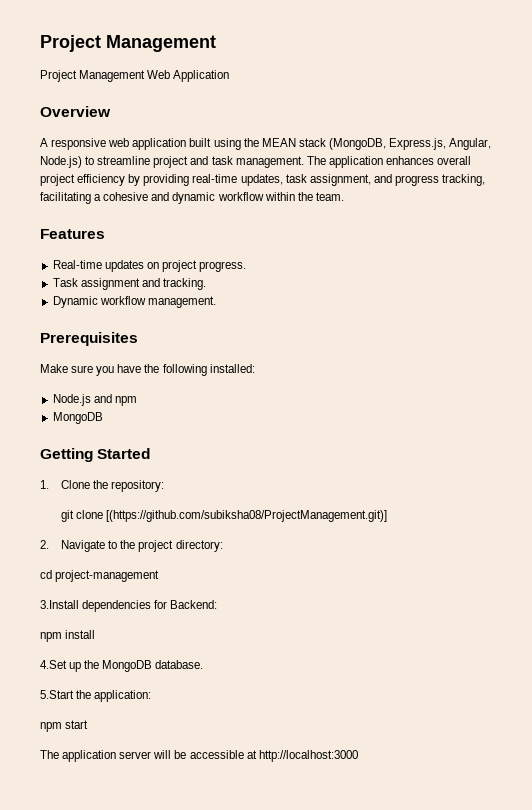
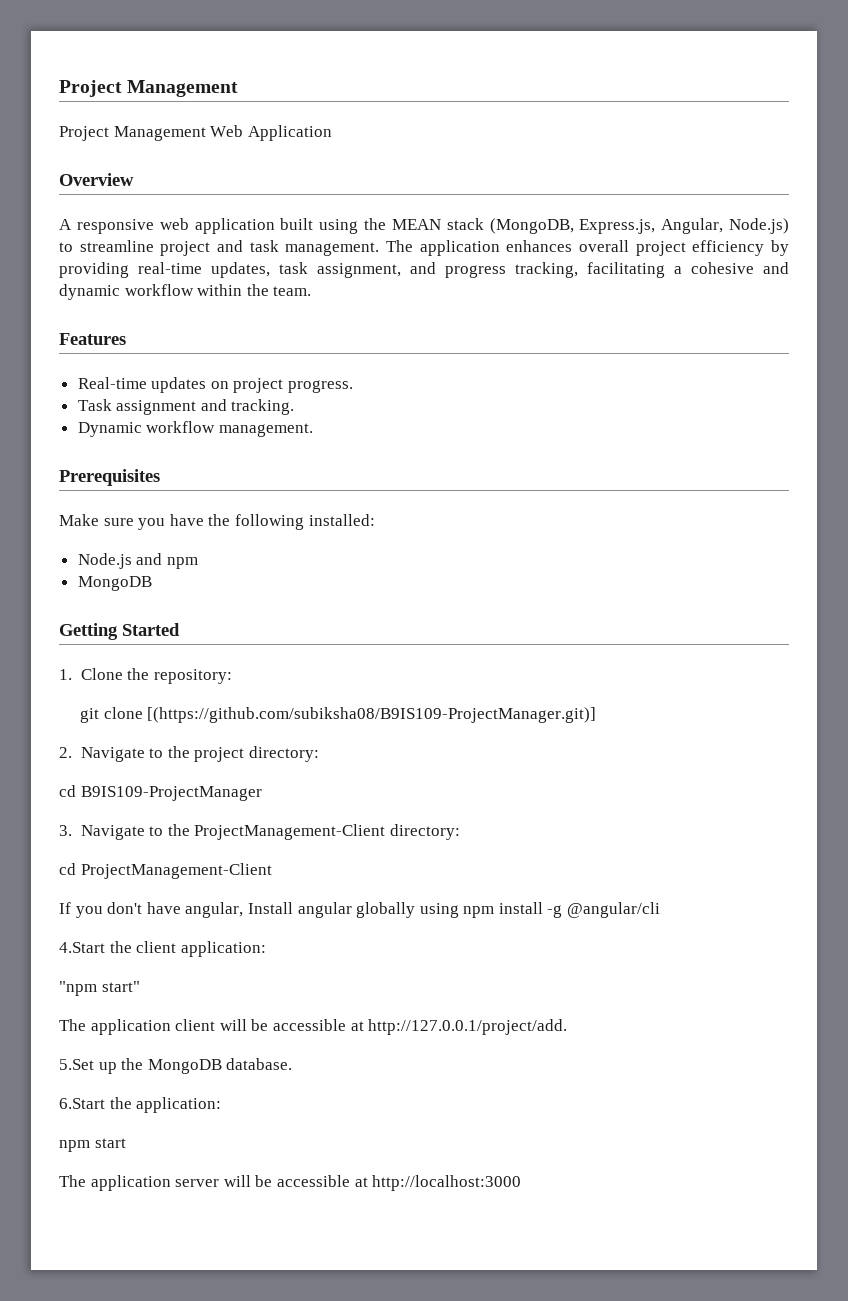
[106,510,388,522] [(https://github.com/subiksha08/ProjectManagement.git)] -> [147,707,597,723] [(https://github.com/subiksha08/B9IS109-ProjectManager.git)]
[55,570,160,582] [40,600,218,612] [40,630,96,642] [40,660,67,669] project-management // 3.Install dependencies for Backend: // npm install // 4.Set -> [80,786,262,801] [59,824,460,840] [59,863,272,879] [59,902,661,918] [59,941,266,957] [59,981,140,996] [59,1019,568,1035] [59,1059,94,1070] B9IS109-ProjectManager // 3. Navigate to the ProjectManagement-Client directory: // cd ProjectManagement-Client // If you don't have angular, Install angular globally using npm install -g @angular/cli // 4.Start the client application: // "npm start" // The application client will be accessible at http://127.0.0.1/project/add. // 5.Set
[40,690,74,699] 5.Start -> [59,1098,105,1109] 6.Start

